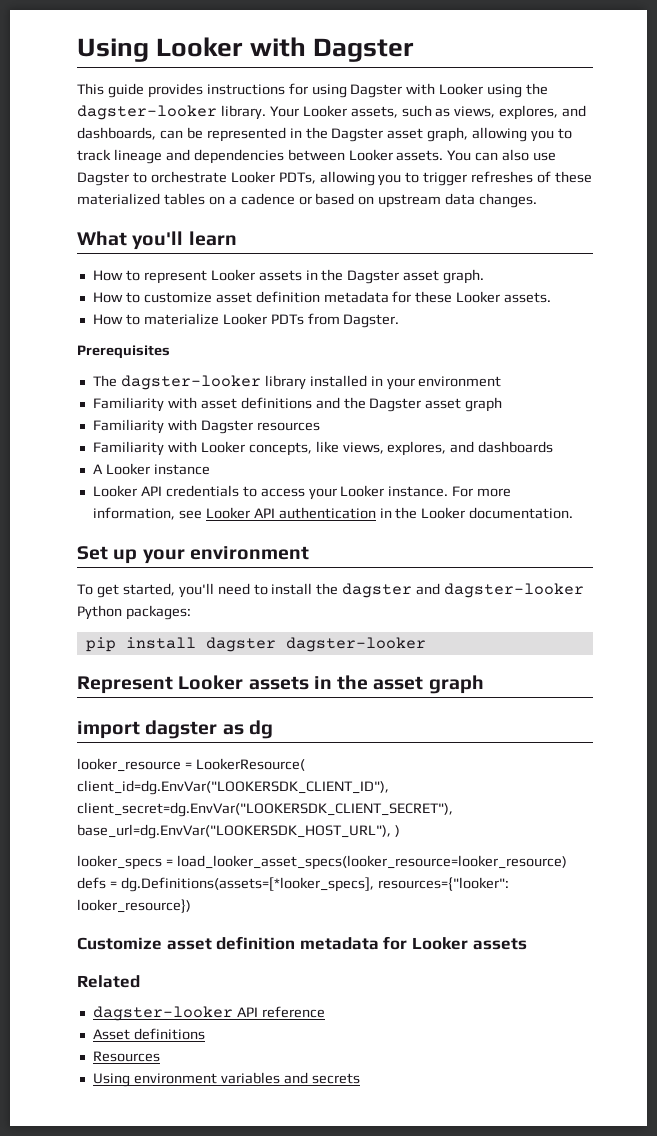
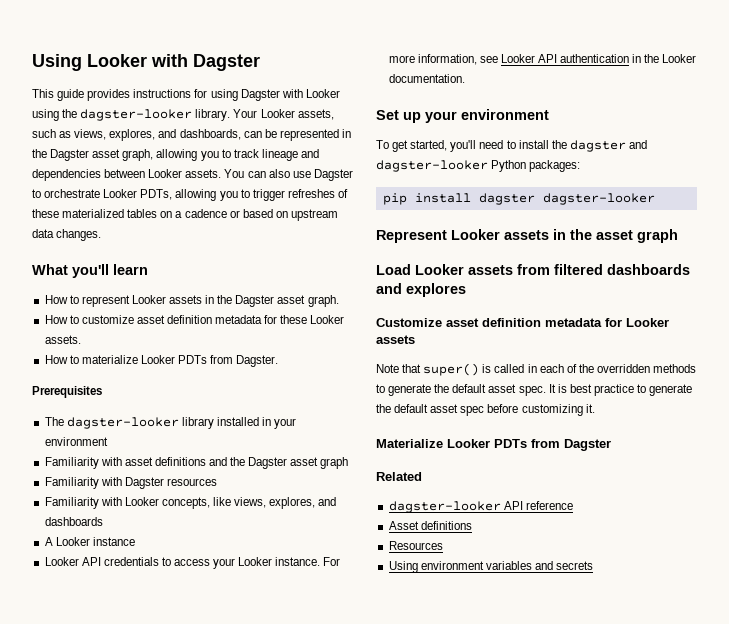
[77,720,273,739] [77,758,305,772] [77,780,389,795] [77,802,453,817] [77,824,400,839] [77,855,567,870] [77,877,509,892] [77,899,191,913] import dagster as dg // looker_resource = LookerResource( client_id=dg.EnvVar("LOOKERSDK_CLIENT_ID"), client_secret=dg.EnvVar("LOOKERSDK_CLIENT_SECRET"), base_url=dg.EnvVar("LOOKERSDK_HOST_URL"), ) // looker_specs = load_looker_asset_specs(looker_resource=looker_resource) defs = dg.Definitions(assets=[*looker_specs], resources={"looker": looker_resource}) -> [376,264,690,275] [376,283,466,297] Load Looker assets from filtered dashboards and explores
(527, 944) none -> [376,363,697,376] [376,384,693,396] [376,404,595,416] [376,439,611,451] // Note that super() is called in each of the overridden methods to generate the default asset spec. It is best practice to generate the default asset spec before customizing it. // Materialize Looker PDTs from Dagster

